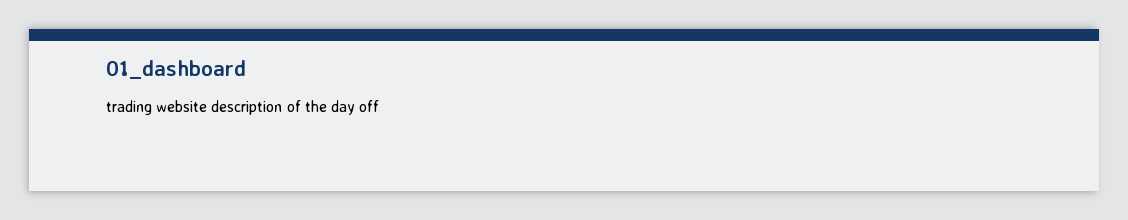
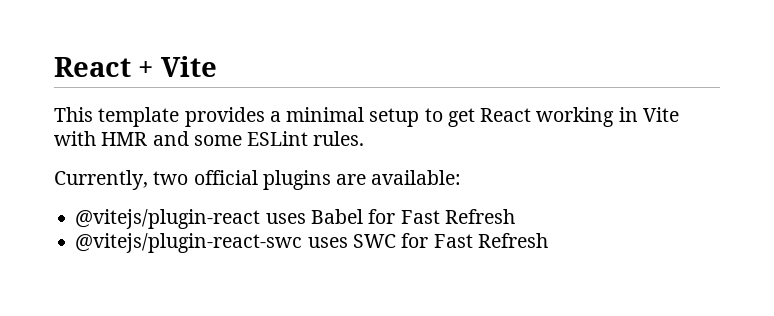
[106,60,246,79] [106,100,380,115] 01_dashboard // trading website description of the day off -> [54,56,217,77] [54,107,679,127] [54,131,365,146] [54,170,462,190] [75,209,515,229] [75,233,548,253] React + Vite // This template provides a minimal setup to get React working in Vite with HMR and some ESLint rules. // Currently, two official plugins are available: // @vitejs/plugin-react uses Babel for Fast Refresh // @vitejs/plugin-react-swc uses SWC for Fast Refresh

